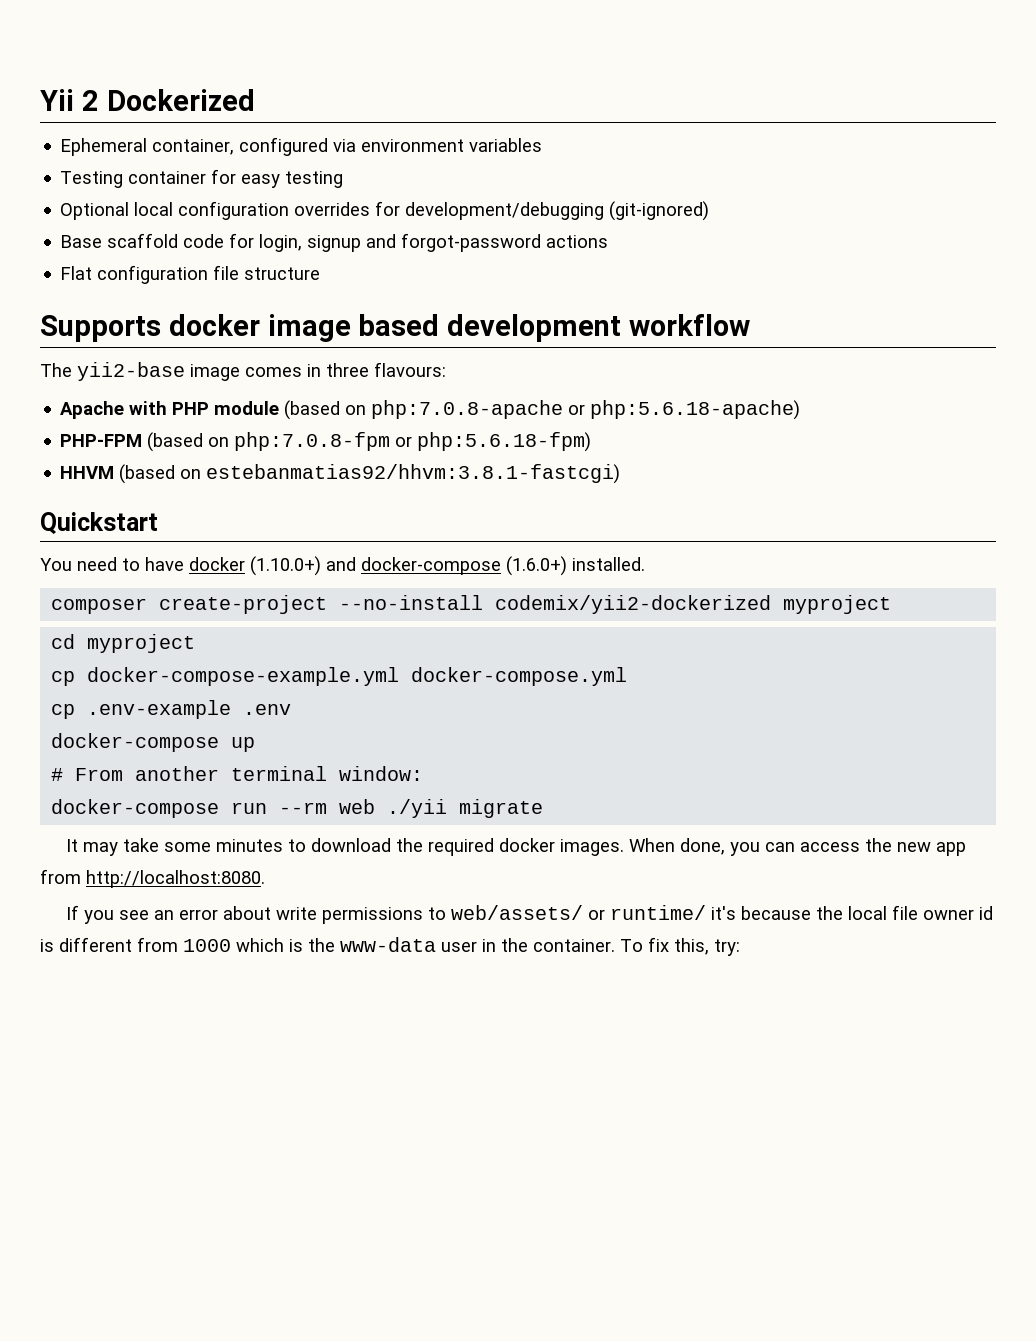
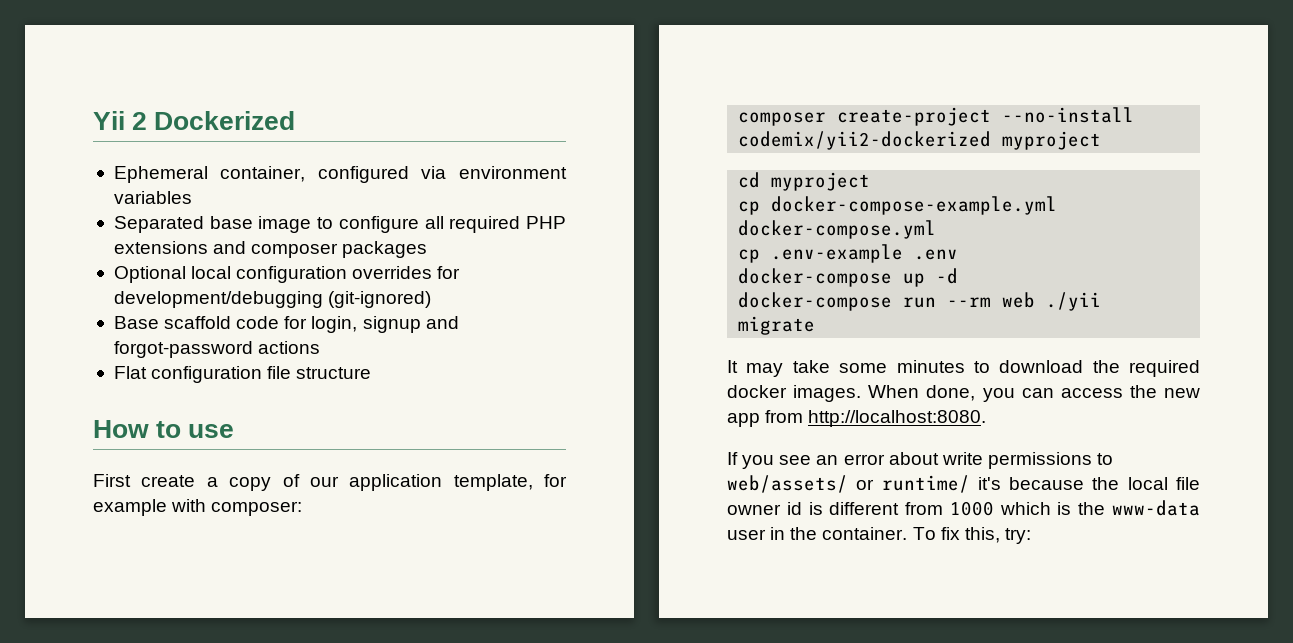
[60,169,344,188] Testing container for easy testing -> [113,216,566,233] [113,241,428,258] Separated base image to configure all required PHP extensions and composer packages
[40,314,751,342] [40,362,446,381] [60,400,801,420] [60,432,592,452] [60,464,621,484] [40,512,158,535] [40,556,645,576] Supports docker image based development workflow // The yii2-base image comes in three flavours: // Apache with PHP module (based on php:7.0.8-apache or php:5.6.18-apache) // PHP-FPM (based on php:7.0.8-fpm or php:5.6.18-fpm) // HHVM (based on estebanmatias92/hhvm:3.8.1-fastcgi) // Quickstart // You need to have docker (1.10.0+) and docker-compose (1.6.0+) installed. -> [93,420,235,438] [93,474,567,491] [93,499,303,516] How to use // First create a copy of our application template, for example with composer:
[51,766,424,781] // # From another terminal window: -> [936,268,959,284] -d

